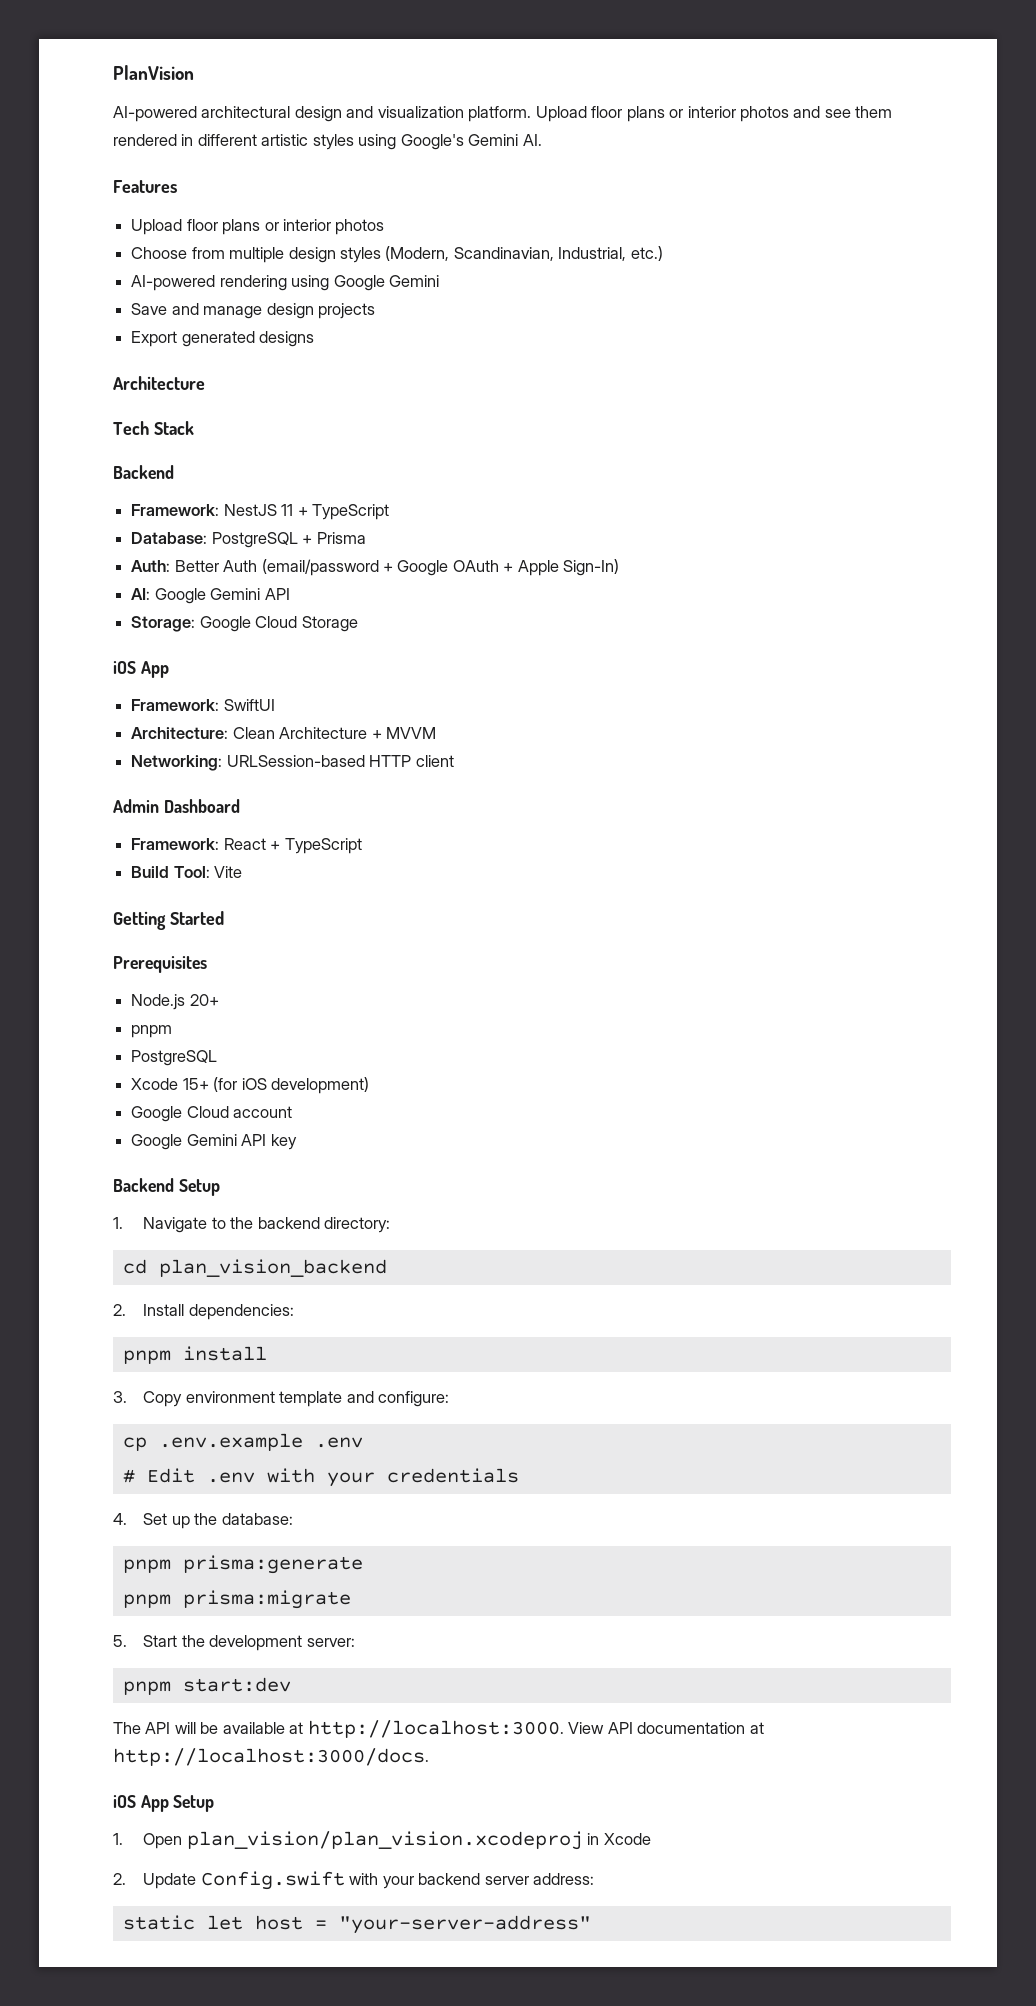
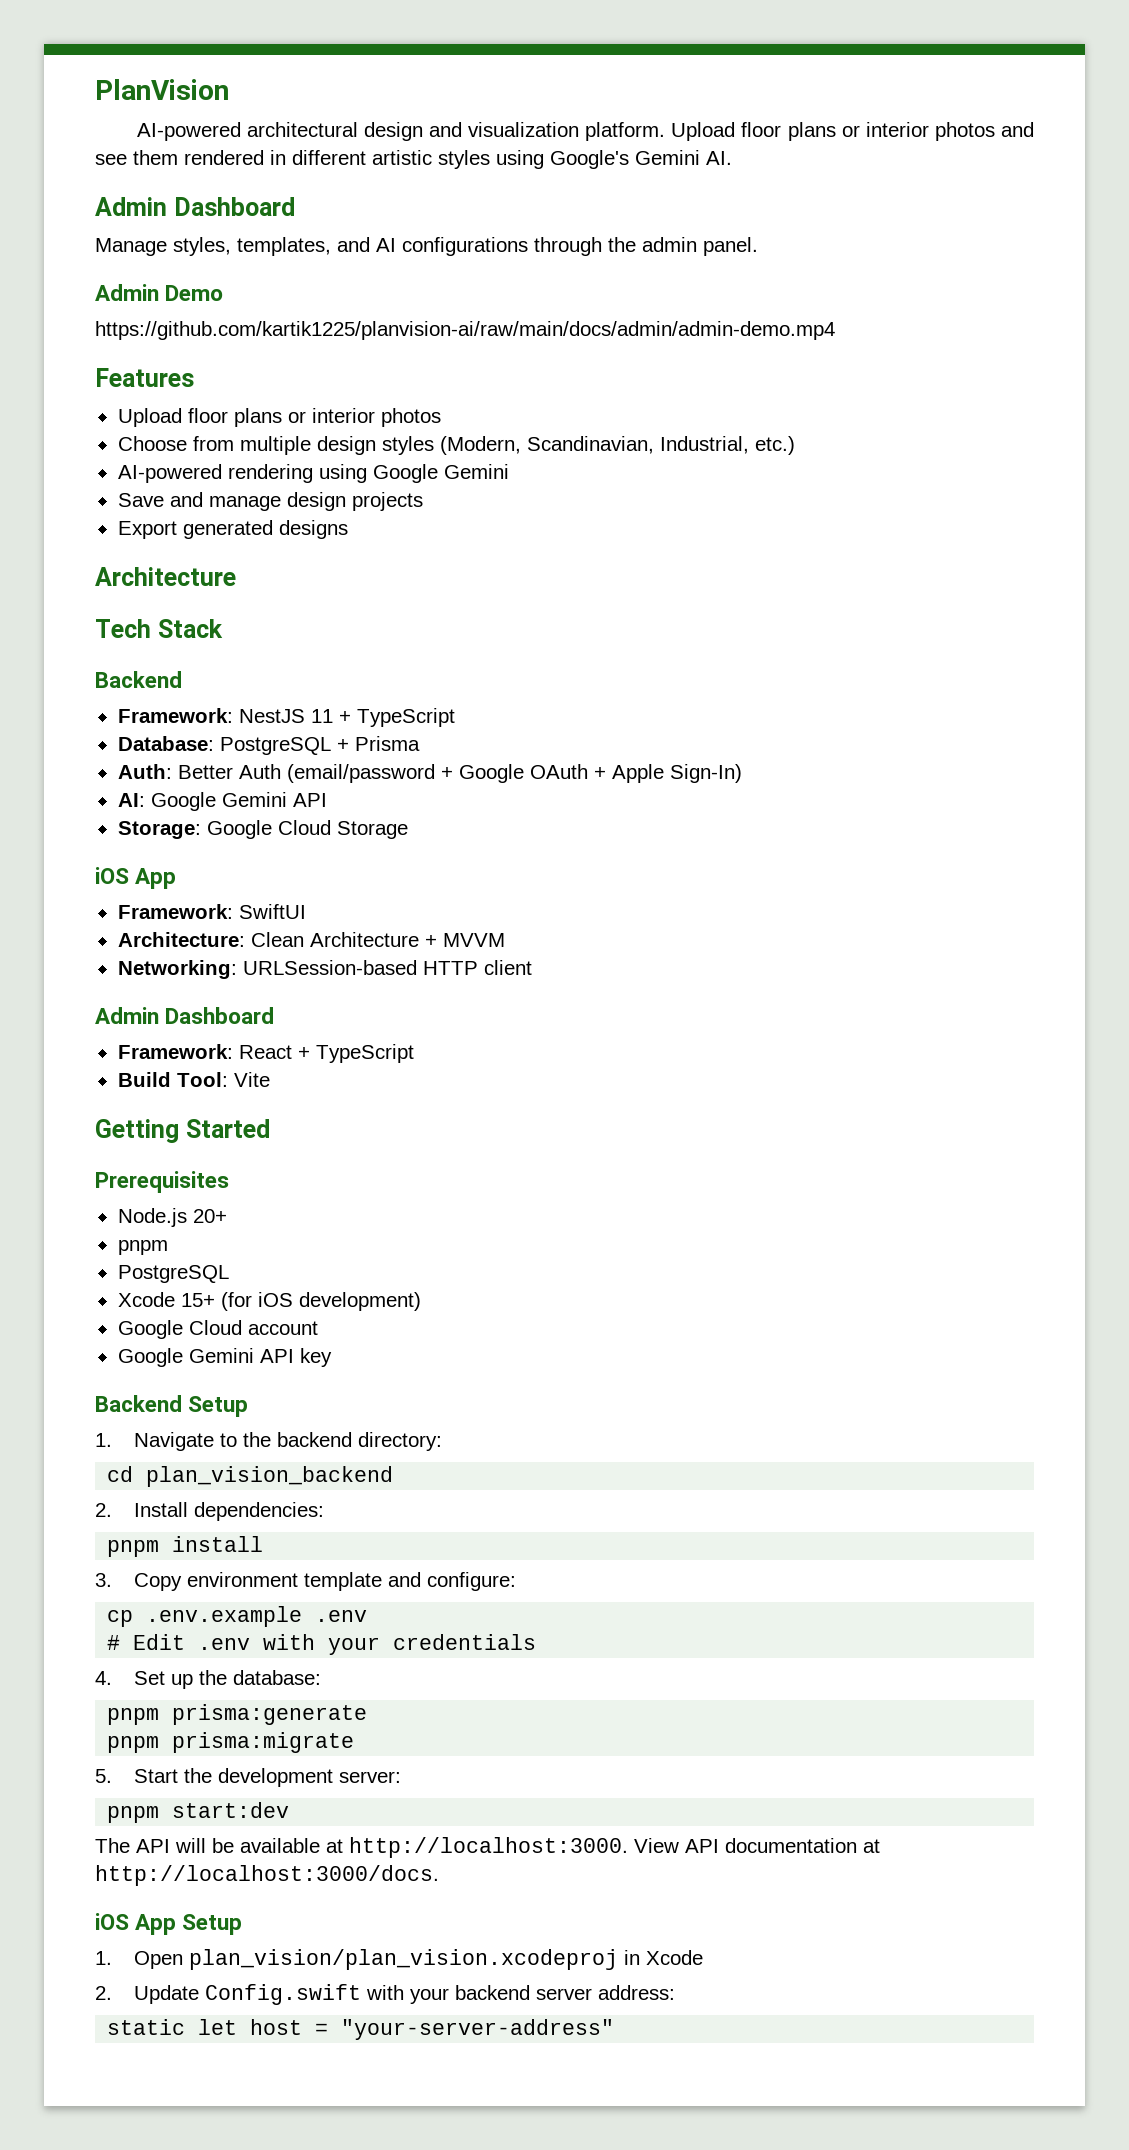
(542, 140) none -> [95,197,295,216] [95,237,758,256] [95,284,224,301] [95,321,835,340] // Admin Dashboard // Manage styles, templates, and AI configurations through the admin panel. // Admin Demo // https://github.com/kartik1225/planvision-ai/raw/main/docs/admin/admin-demo.mp4

